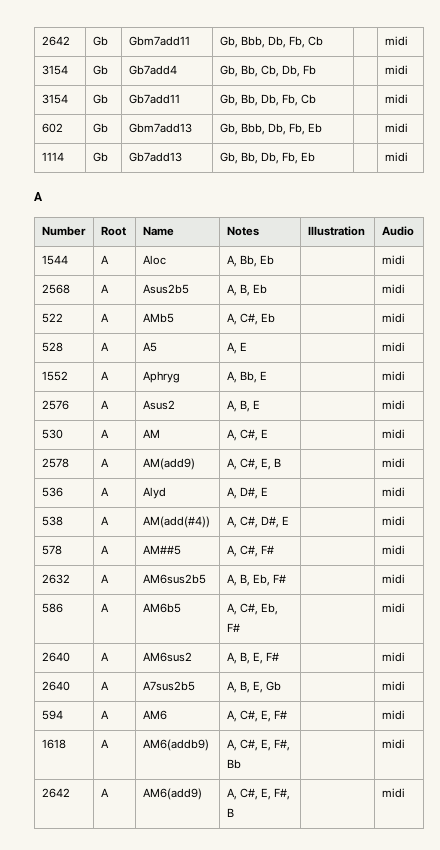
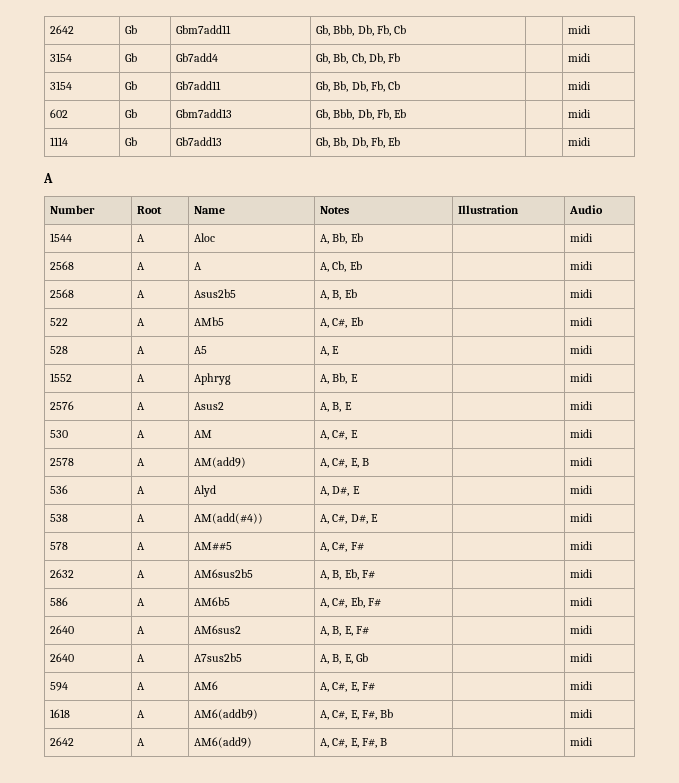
(405, 260) none -> [50,261,75,270] [137,262,146,270] [194,262,203,270] [320,261,362,272] [570,261,594,270] // 2568 | A | A | A, Cb, Eb | | midi

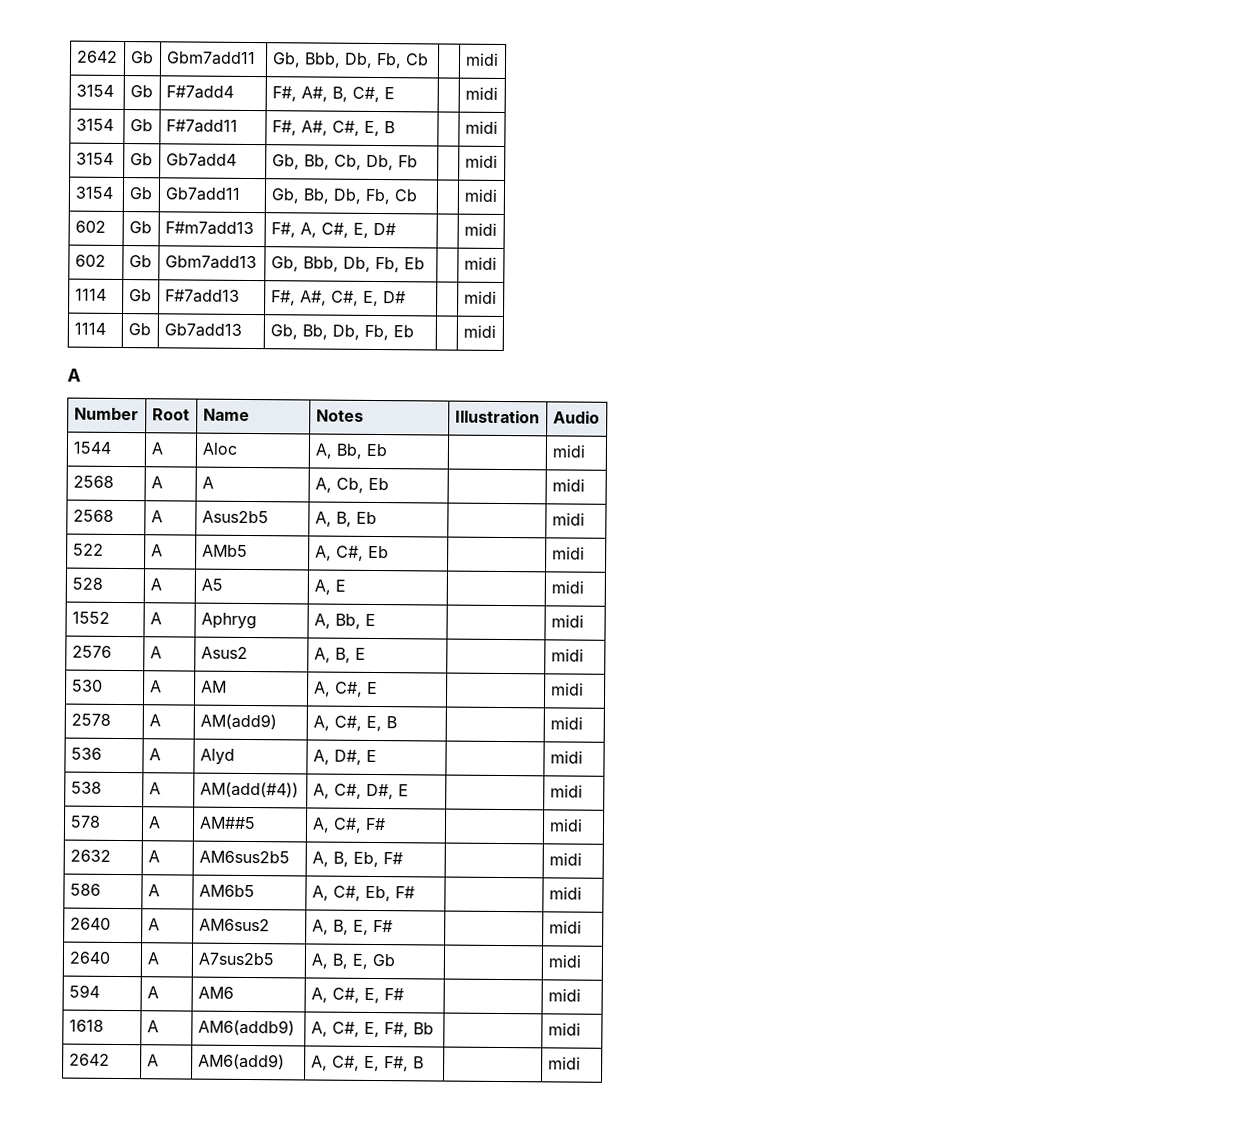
(592, 29) none -> [75,84,114,97] [129,85,153,98] [165,85,234,99] [271,86,395,103] [464,86,498,100] [75,118,114,131] [129,119,153,132] [165,119,238,133] [271,120,395,137] [464,120,498,134] // 3154 | Gb | F#7add4 | F#, A#, B, C#, E | | midi // 3154 | Gb | F#7add11 | F#, A#, C#, E, B | | midi
(592, 85) none -> [74,220,106,233] [128,221,152,234] [164,221,254,236] [270,222,396,238] [463,222,497,236] // 602 | Gb | F#m7add13 | F#, A, C#, E, D# | | midi
(592, 113) none -> [74,288,107,301] [128,289,152,302] [164,289,240,303] [270,290,406,307] [463,290,497,304] // 1114 | Gb | F#7add13 | F#, A#, C#, E, D# | | midi

